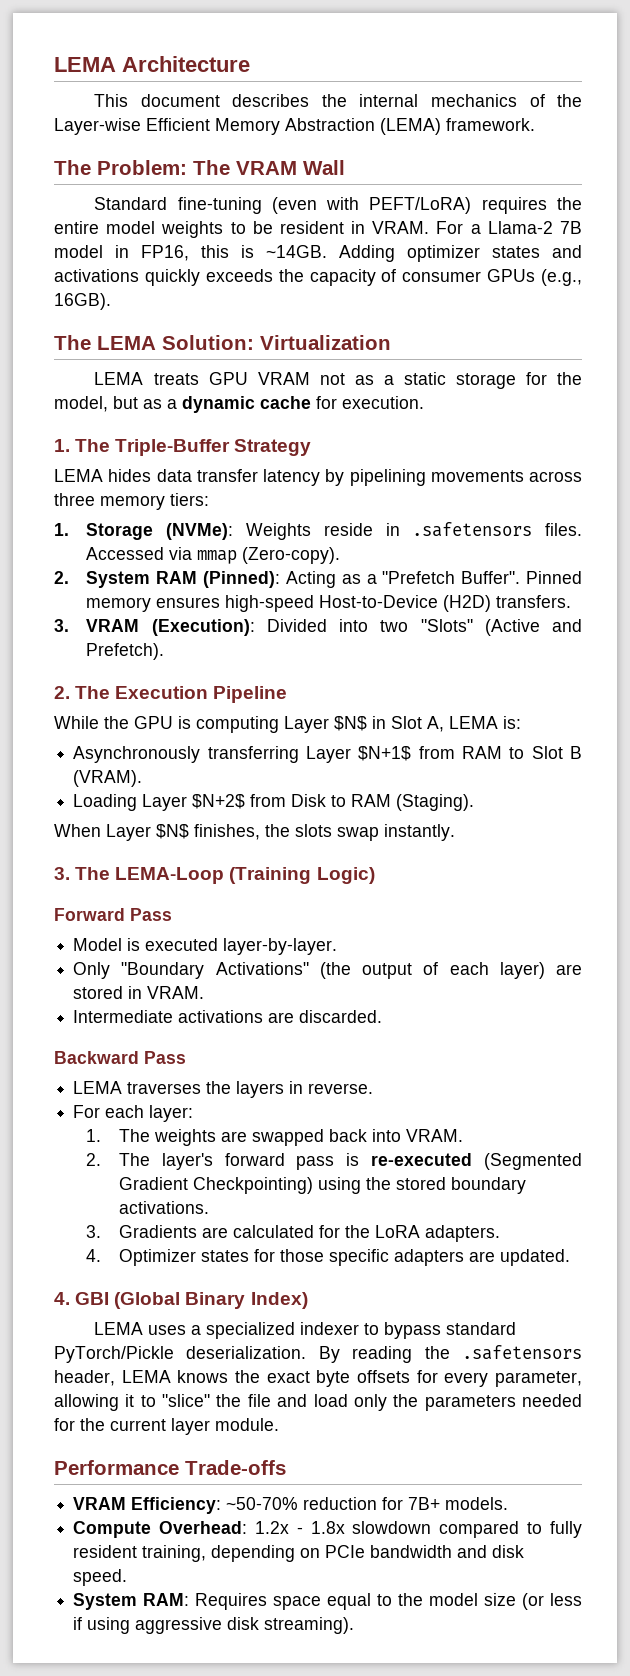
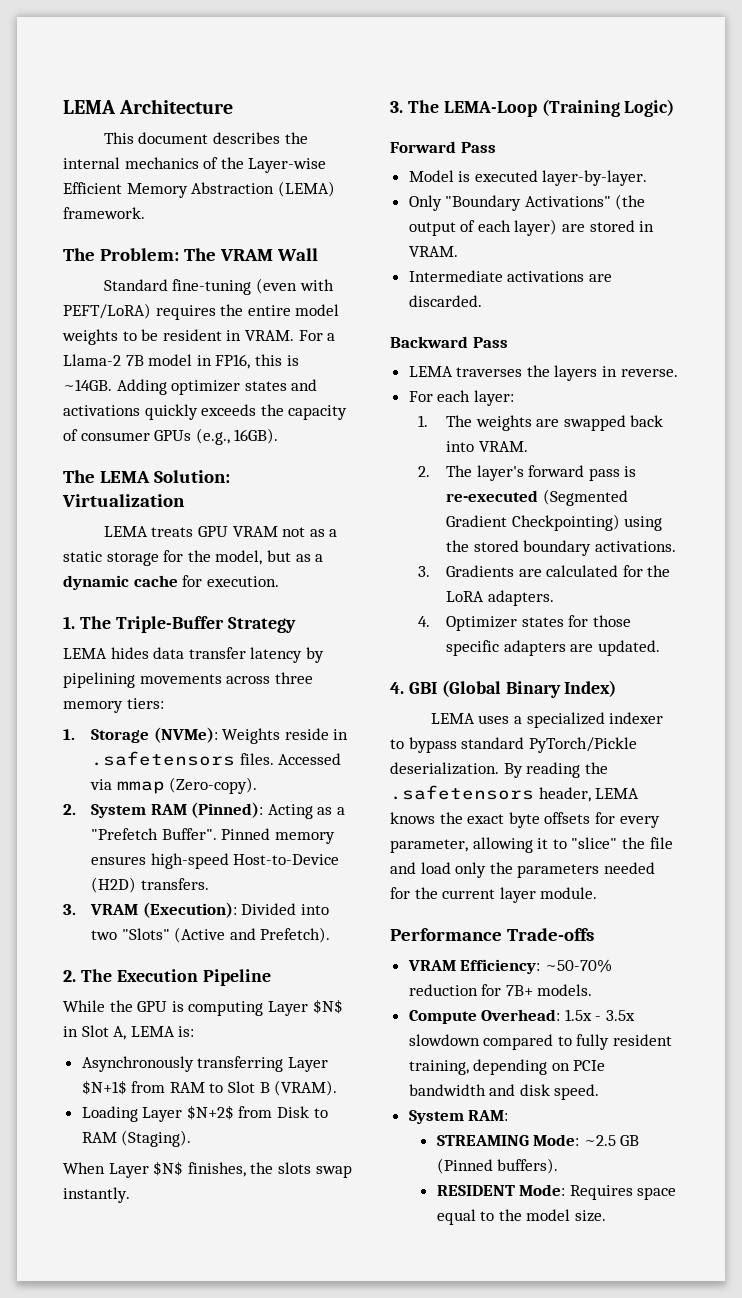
[254,1521,345,1534] 1.2x - 1.8x -> [564,1009,636,1021] 1.5x - 3.5x
(190, 1599) none -> [436,1134,640,1146] [436,1158,559,1174] [436,1184,566,1196] // STREAMING Mode: ~2.5 GB (Pinned buffers). // RESIDENT Mode:
[484,1593,583,1610] [73,1617,355,1634] size (or less if using aggressive disk streaming). -> [575,1210,607,1222] size.

